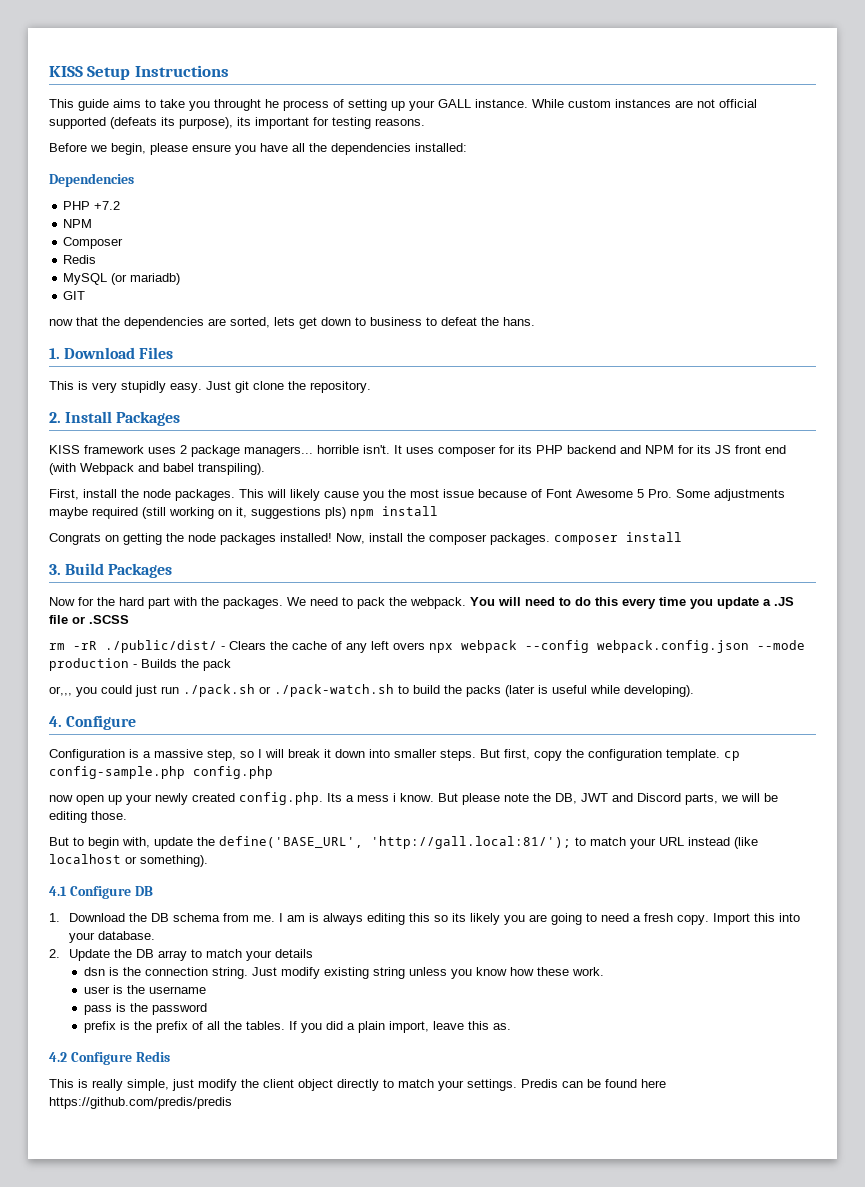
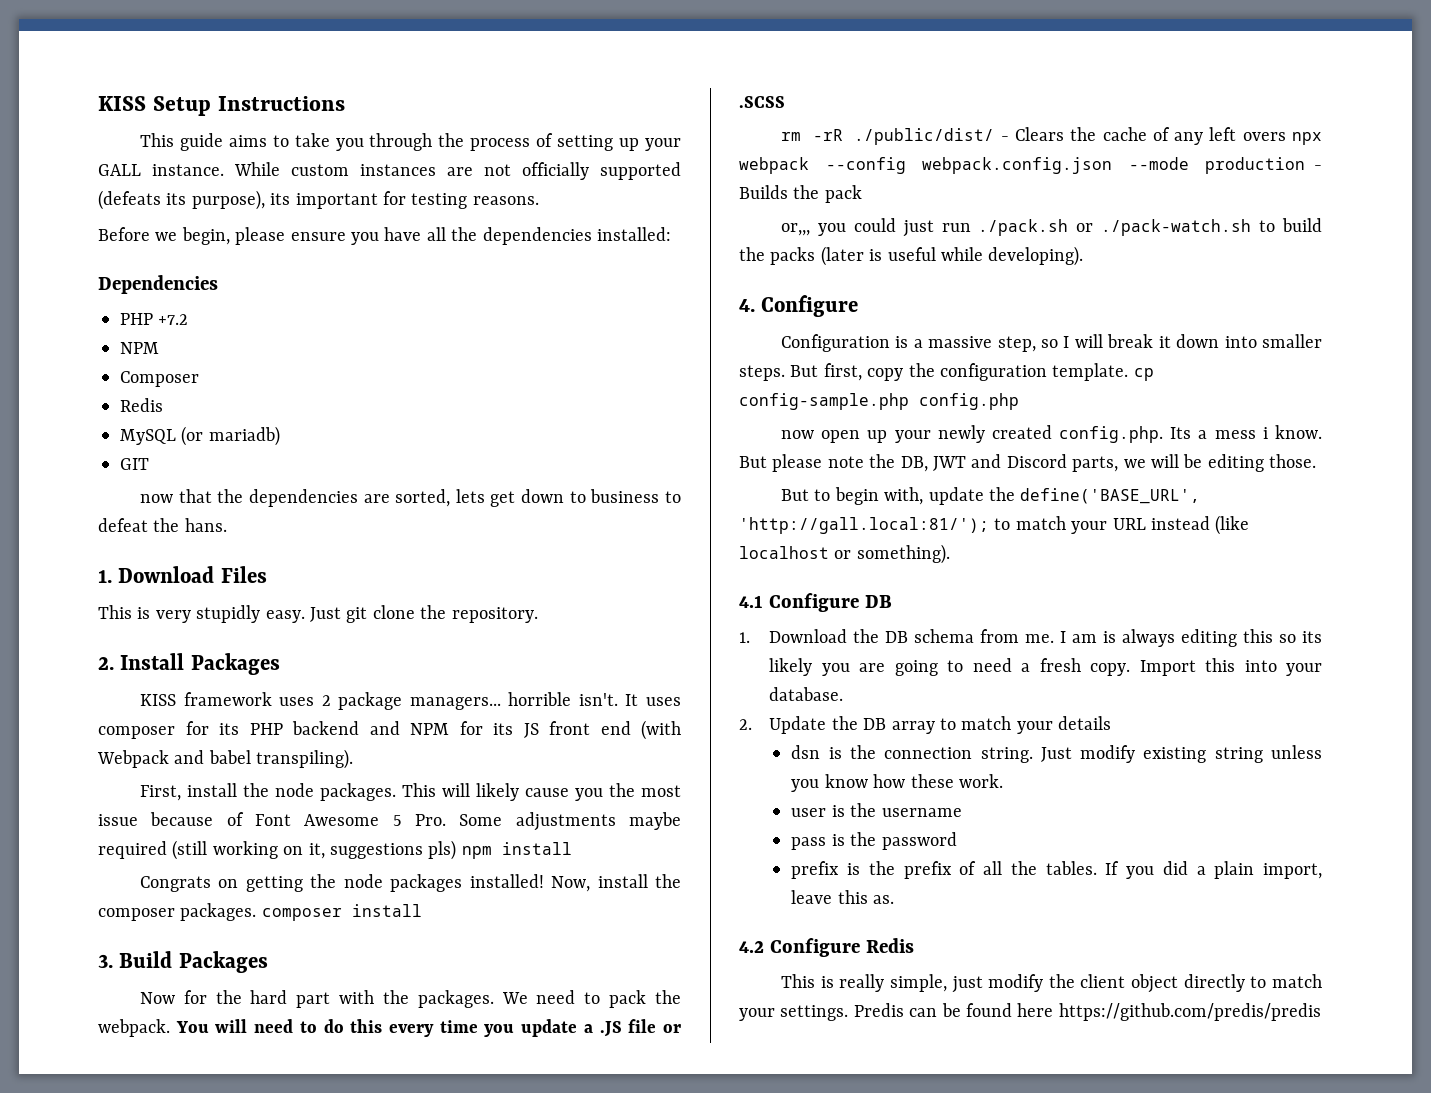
[214,99,279,111] throught he -> [369,133,465,151] through the
[719,99,757,108] official -> [522,162,589,180] officially

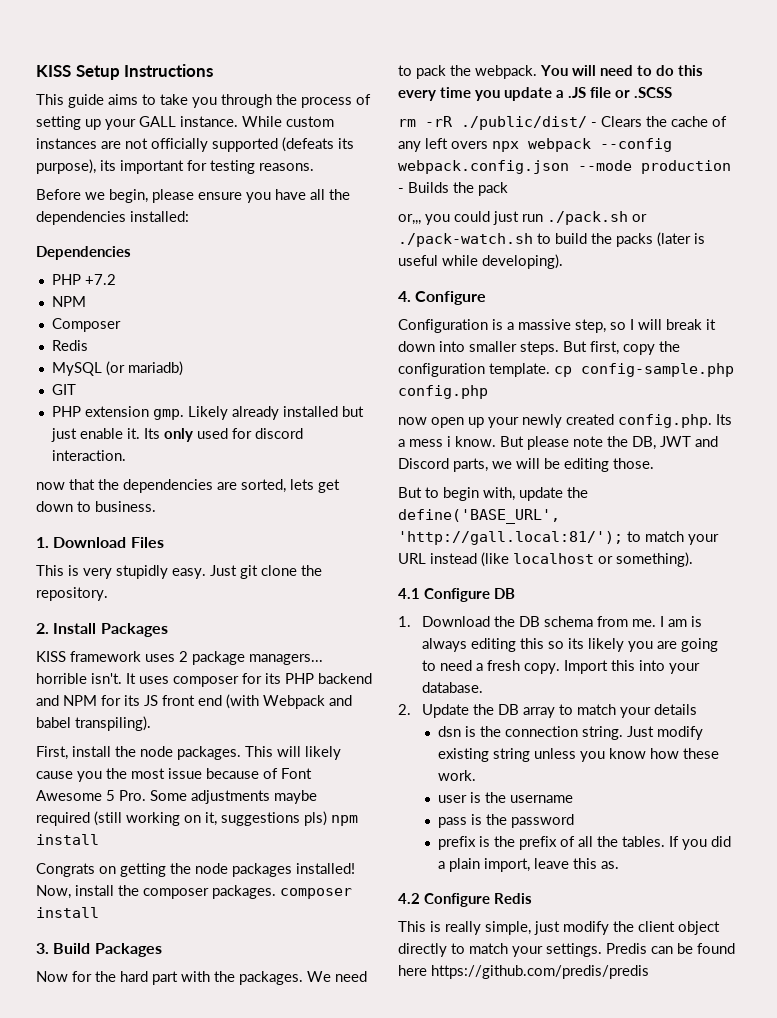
(149, 464) none -> [51,406,364,420] [50,428,303,442] [51,450,126,461] // PHP extension gmp. Likely already installed but just enable it. Its only used for discord interaction.
[590,489,681,503] [98,518,227,532] business to defeat the hans. -> [95,501,156,512] business.

